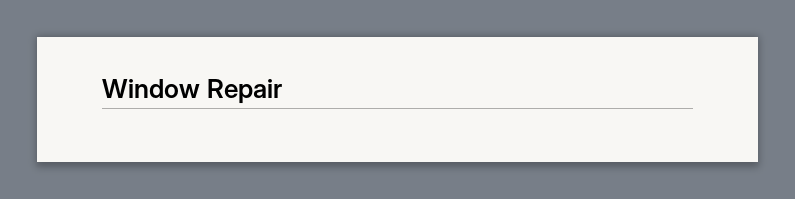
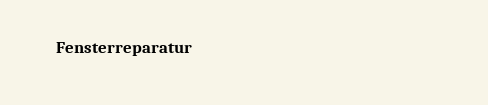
[102,79,283,104] Window Repair -> [56,42,192,56] Fensterreparatur

